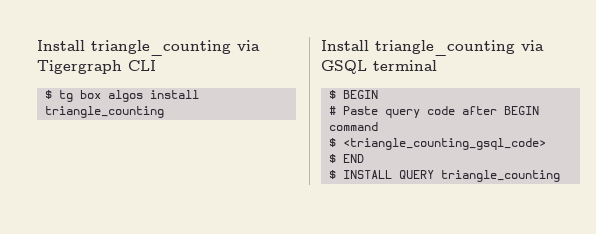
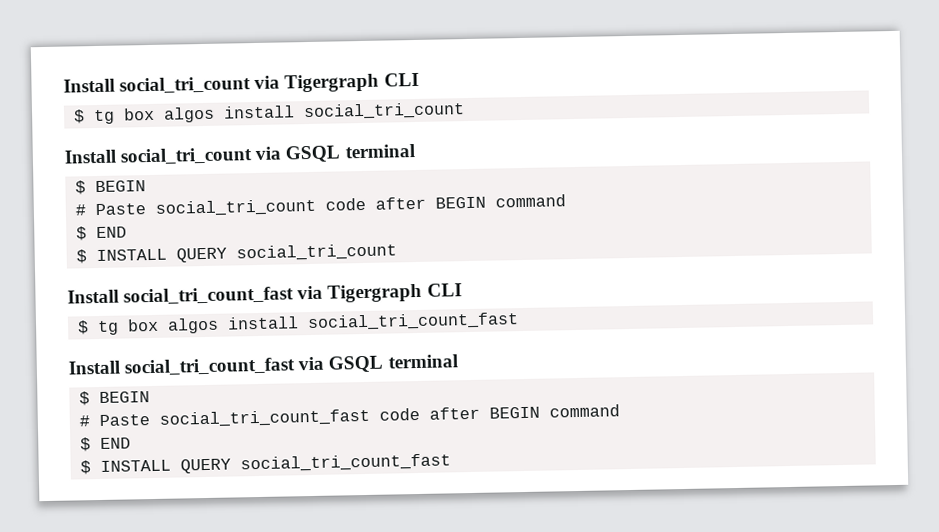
[37,40,260,56] [37,60,156,74] [44,90,199,102] [44,106,164,118] [321,40,544,56] [321,60,437,74] [328,90,378,99] [328,106,539,118] [328,122,378,131] [328,138,546,150] [328,154,364,163] [328,170,560,182] Install triangle_counting via Tigergraph CLI // $ tg box algos install triangle_counting // Install triangle_counting via GSQL terminal // $ BEGIN // # Paste query code after BEGIN command // $ <triangle_counting_gsql_code> // $ END // $ INSTALL QUERY triangle_counting -> [63,72,419,94] [73,102,466,125] [64,144,415,165] [75,180,147,195] [75,194,567,217] [76,226,128,241] [76,243,398,264] [67,283,462,305] [77,312,520,336] [68,354,458,376] [79,391,151,406] [79,404,621,428] [80,437,132,452] [80,453,452,475] Install social_tri_count via Tigergraph CLI // $ tg box algos install social_tri_count // Install social_tri_count via GSQL terminal // $ BEGIN // # Paste social_tri_count code after BEGIN command // $ END // $ INSTALL QUERY social_tri_count // Install social_tri_count_fast via Tigergraph CLI // $ tg box algos install social_tri_count_fast // Install social_tri_count_fast via GSQL terminal // $ BEGIN // # Paste social_tri_count_fast code after BEGIN command // $ END // $ INSTALL QUERY social_tri_count_fast

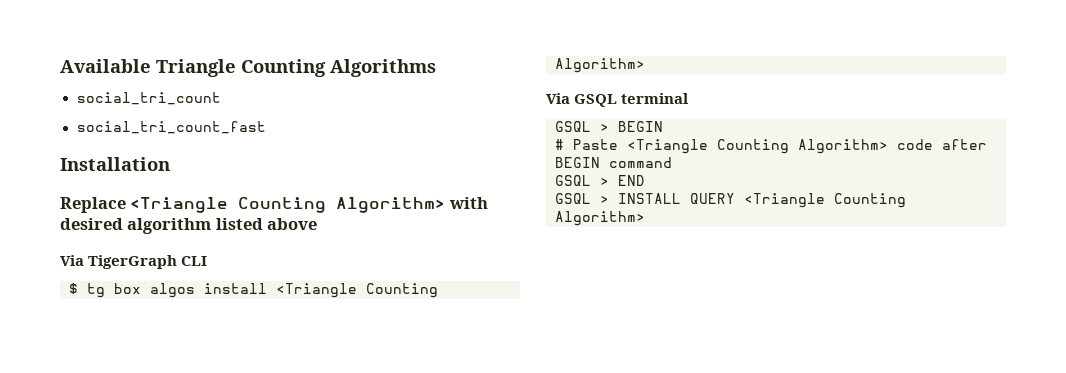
[63,72,419,94] [73,102,466,125] [64,144,415,165] [75,180,147,195] [75,194,567,217] [76,226,128,241] [76,243,398,264] [67,283,462,305] [77,312,520,336] [68,354,458,376] [79,391,151,406] [79,404,621,428] [80,437,132,452] [80,453,452,475] Install social_tri_count via Tigergraph CLI // $ tg box algos install social_tri_count // Install social_tri_count via GSQL terminal // $ BEGIN // # Paste social_tri_count code after BEGIN command // $ END // $ INSTALL QUERY social_tri_count // Install social_tri_count_fast via Tigergraph CLI // $ tg box algos install social_tri_count_fast // Install social_tri_count_fast via GSQL terminal // $ BEGIN // # Paste social_tri_count_fast code after BEGIN command // $ END // $ INSTALL QUERY social_tri_count_fast -> [60,59,436,77] [76,92,221,105] [76,121,266,134] [60,157,170,171] [60,197,488,213] [60,218,318,234] [60,255,208,269] [69,283,438,298] [555,58,645,73] [546,93,690,107] [555,121,663,132] [555,139,987,154] [555,157,672,168] [555,175,645,186] [555,193,906,208] [555,211,645,226] Available Triangle Counting Algorithms // social_tri_count // social_tri_count_fast // Installation // Replace <Triangle Counting Algorithm> with desired algorithm listed above // Via TigerGraph CLI // $ tg box algos install <Triangle Counting Algorithm> // Via GSQL terminal // GSQL > BEGIN // # Paste <Triangle Counting Algorithm> code after BEGIN command // GSQL > END // GSQL > INSTALL QUERY <Triangle Counting Algorithm>

